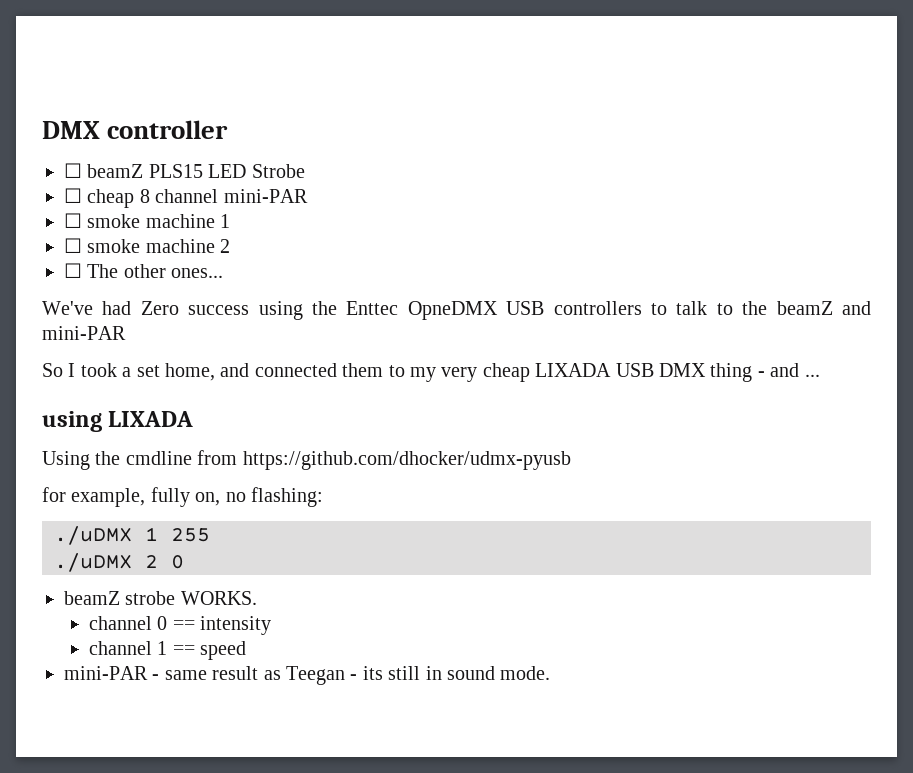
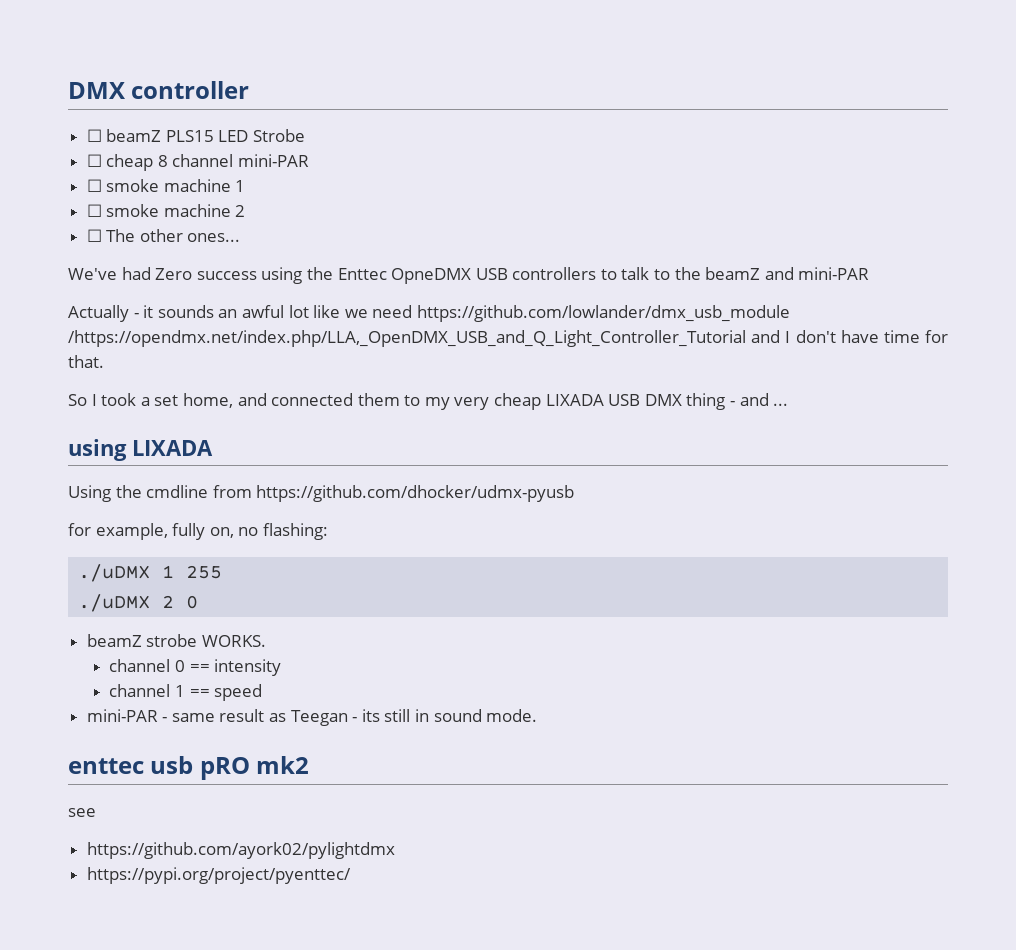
(126, 333) none -> [68,305,790,322] [68,330,949,347] [68,355,104,368] // Actually - it sounds an awful lot like we need https://github.com/lowlander/dmx_usb_module /https://opendmx.net/index.php/LLA,_OpenDMX_USB_and_Q_Light_Controller_Tutorial and I don't have time for that.
(551, 673) none -> [68,756,310,780] [68,808,96,817] [86,842,395,859] [86,867,351,884] // enttec usb pRO mk2 // see // https://github.com/ayork02/pylightdmx // https://pypi.org/project/pyenttec/

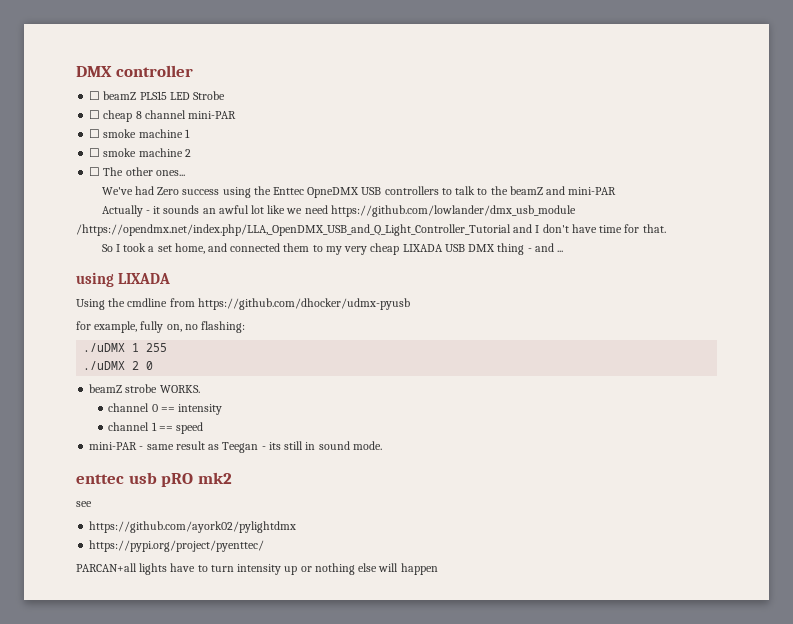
(351, 875) none -> [76,563,438,575] // PARCAN+all lights have to turn intensity up or nothing else will happen

